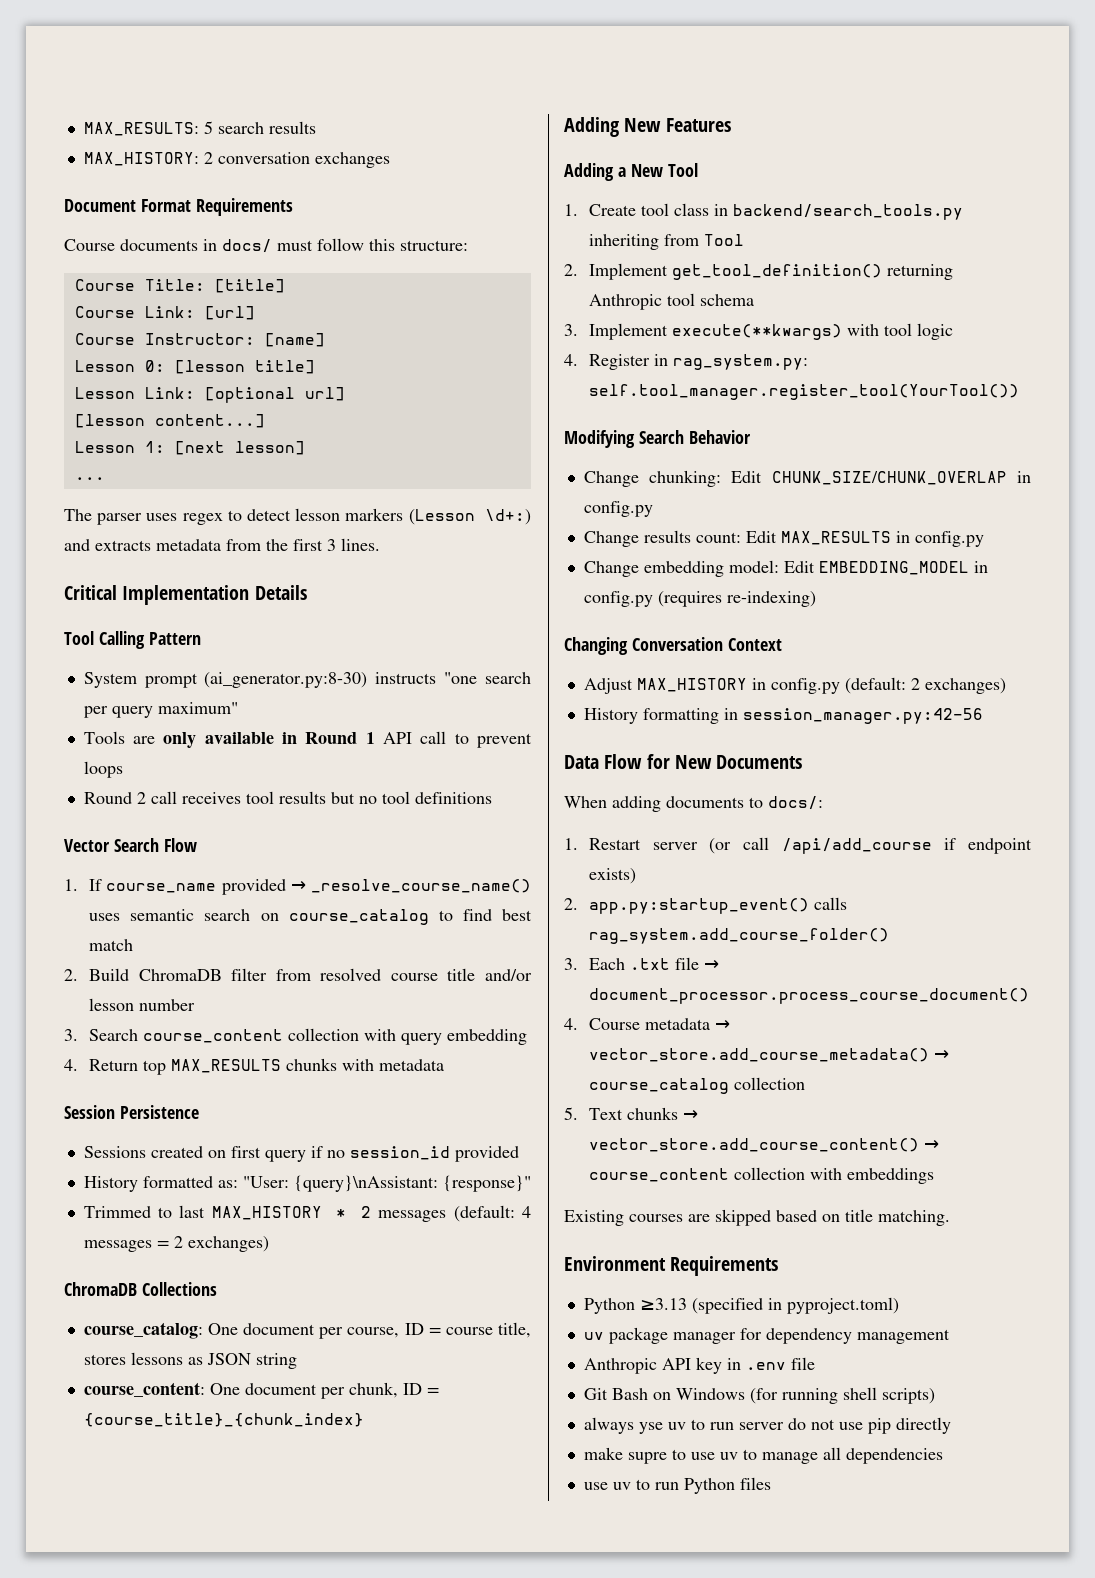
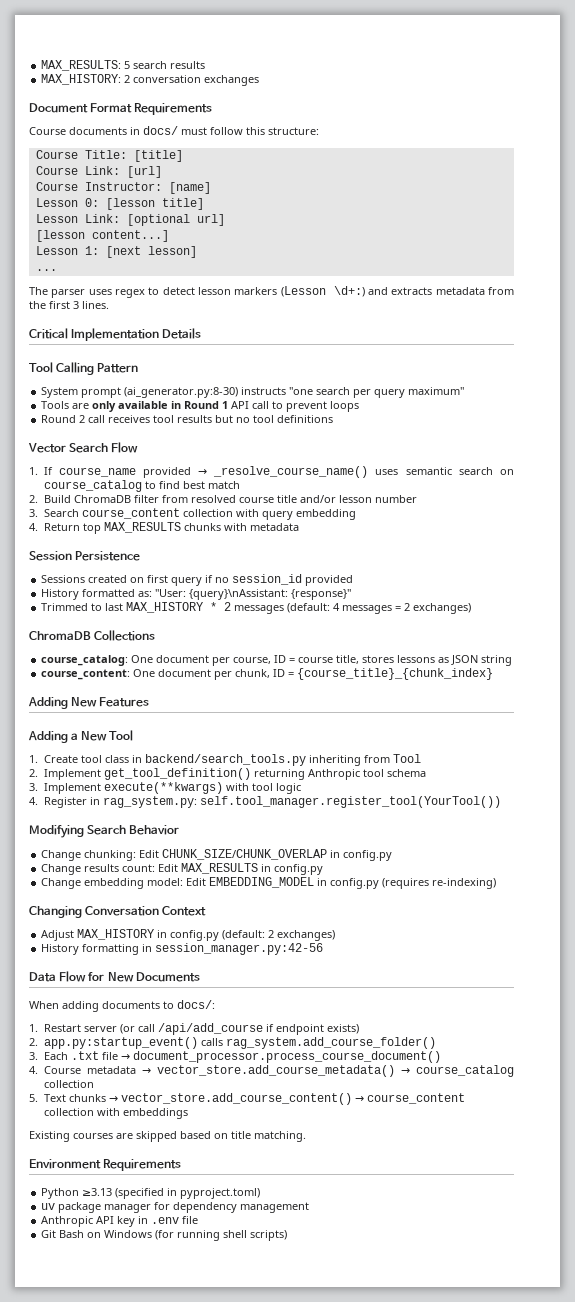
[583,1417,951,1434] [583,1447,943,1464] [583,1477,771,1494] // always yse uv to run server do not use pip directly // make supre to use uv to manage all dependencies // use uv to run Python files -> (288, 1235) none

